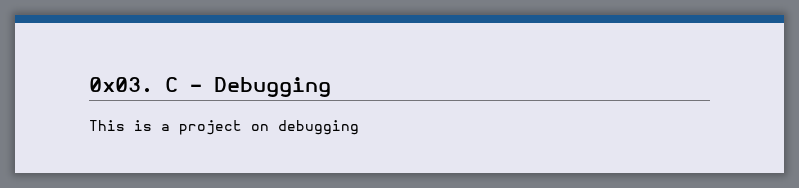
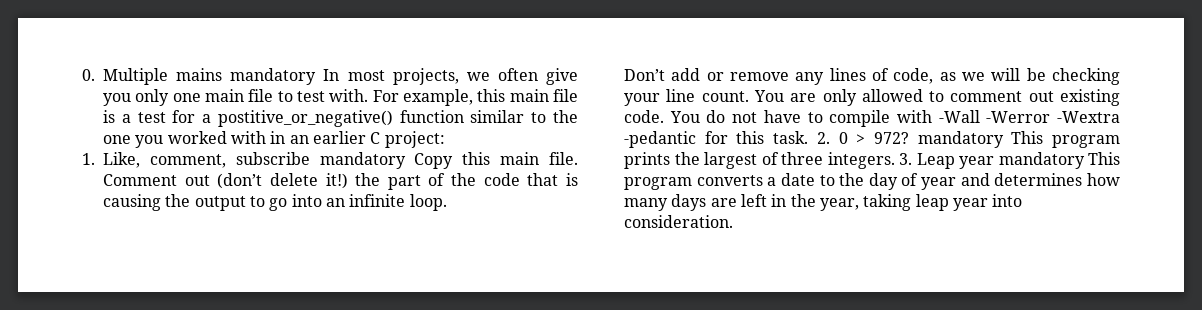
[89,77,331,97] [89,120,359,135] 0x03. C - Debugging // This is a project on debugging -> [82,68,578,85] [103,89,578,106] [103,110,578,127] [103,131,445,148] [82,152,578,169] [103,173,578,190] [103,194,447,211] [624,68,1120,85] [624,89,1120,106] [624,110,1120,127] [624,131,1120,148] [624,152,1120,169] [624,173,1120,190] [624,194,1023,211] [624,215,733,228] 0. Multiple mains mandatory In most projects, we often give you only one main file to test with. For example, this main file is a test for a postitive_or_negative() function similar to the one you worked with in an earlier C project: // 1. Like, comment, subscribe mandatory Copy this main file. Comment out (don’t delete it!) the part of the code that is causing the output to go into an infinite loop. // Don’t add or remove any lines of code, as we will be checking your line count. You are only allowed to comment out existing code. You do not have to compile with -Wall -Werror -Wextra -pedantic for this task. 2. 0 > 972? mandatory This program prints the largest of three integers. 3. Leap year mandatory This program converts a date to the day of year and determines how many days are left in the year, taking leap year into consideration.

